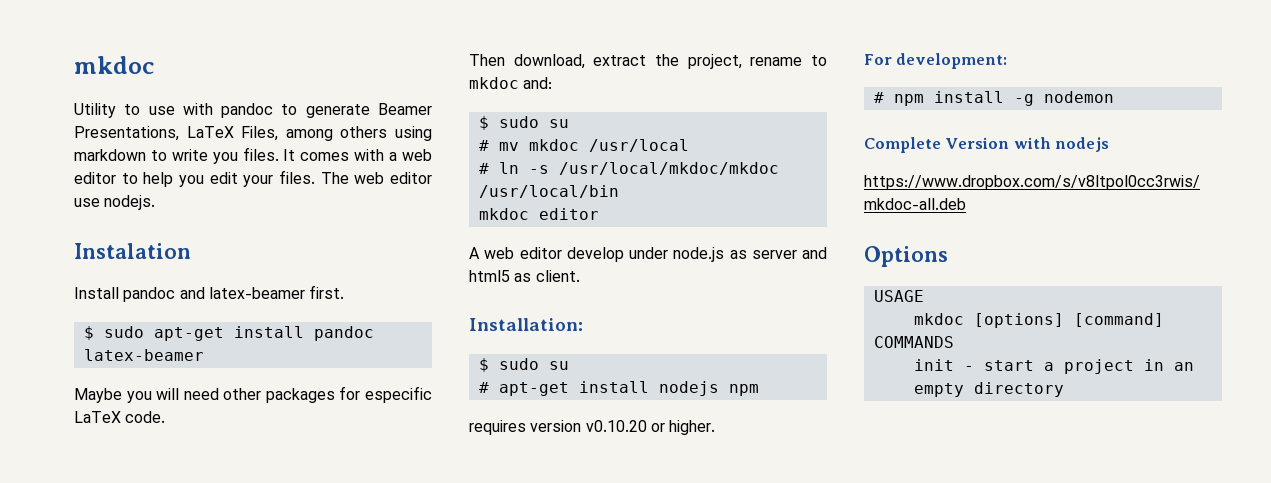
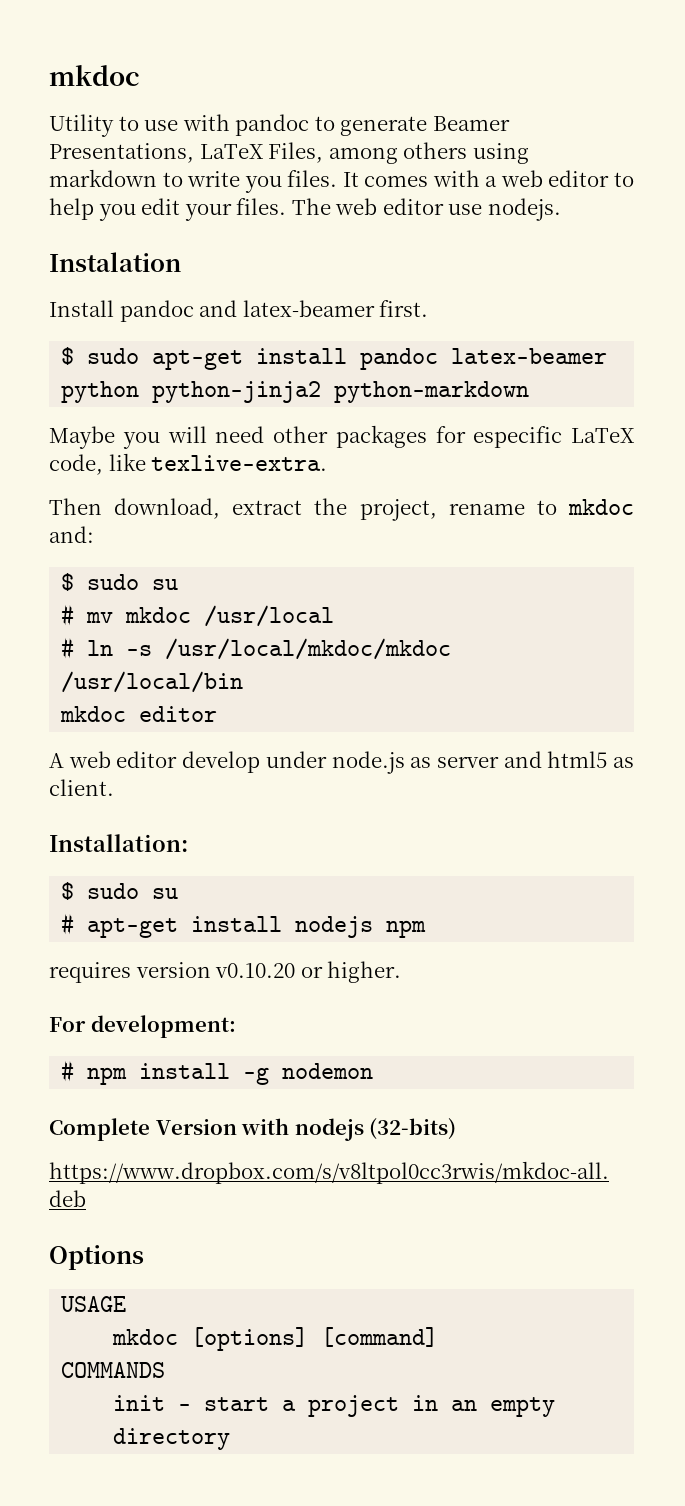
(204, 355) none -> [61,381,530,403] python python-jinja2 python-markdown
[125,411,166,423] code. -> [49,453,328,475] code, like texlive-extra.
(1110, 144) none -> [369,1118,457,1140] (32-bits)

